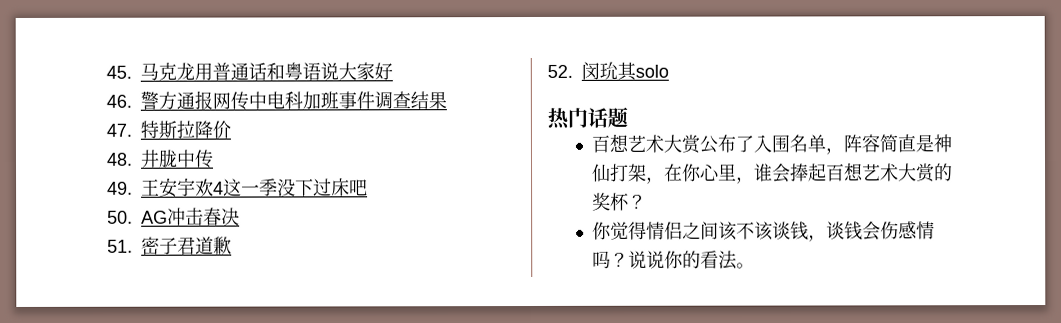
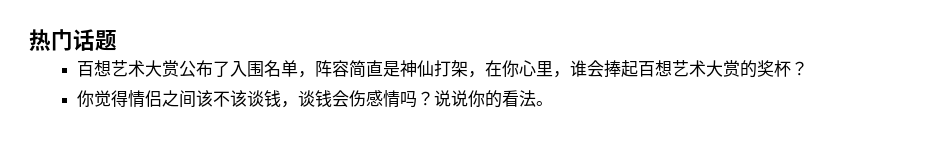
[106,62,393,81] [106,90,447,111] [106,120,231,139] [106,149,214,169] [107,177,368,198] [107,207,240,226] [107,236,232,255] [547,61,669,81] 45.马克龙用普通话和粤语说大家好 // 46.警方通报网传中电科加班事件调查结果 // 47.特斯拉降价 // 48.井胧中传 // 49.王安宇欢4这一季没下过床吧 // 50. AG冲击春决 // 51.密子君道歉 // 52.闵玧其solo // -> (29, 40) none

